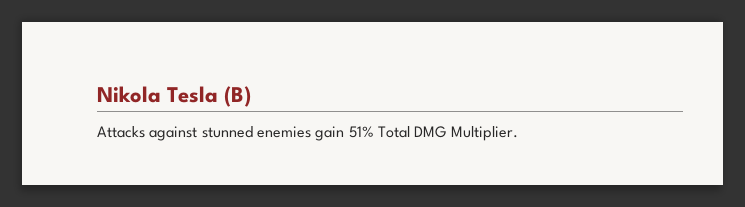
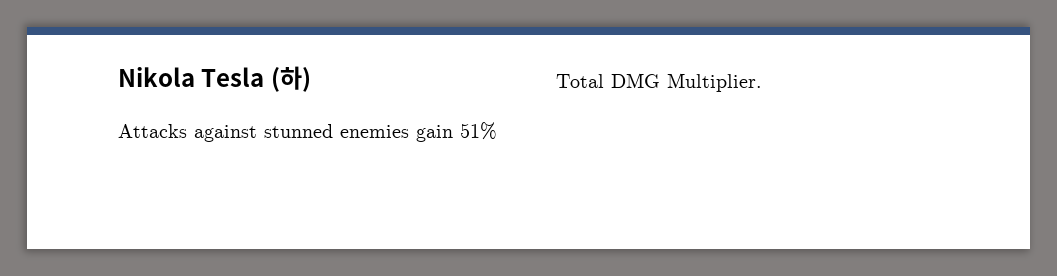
[224,86,252,107] (B) -> [270,66,311,92] (하)

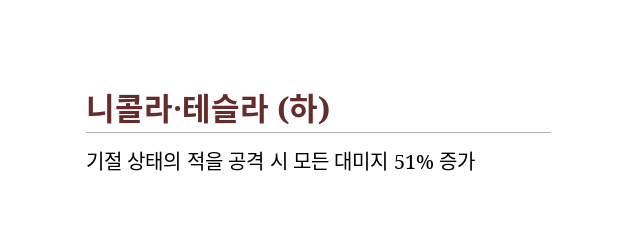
[118,67,265,87] Nikola Tesla -> [86,93,269,124] 니콜라·테슬라
[118,122,497,142] [556,73,762,92] Attacks against stunned enemies gain 51% Total DMG Multiplier. -> [86,151,476,171] 기절 상태의 적을 공격 시 모든 대미지 51% 증가

